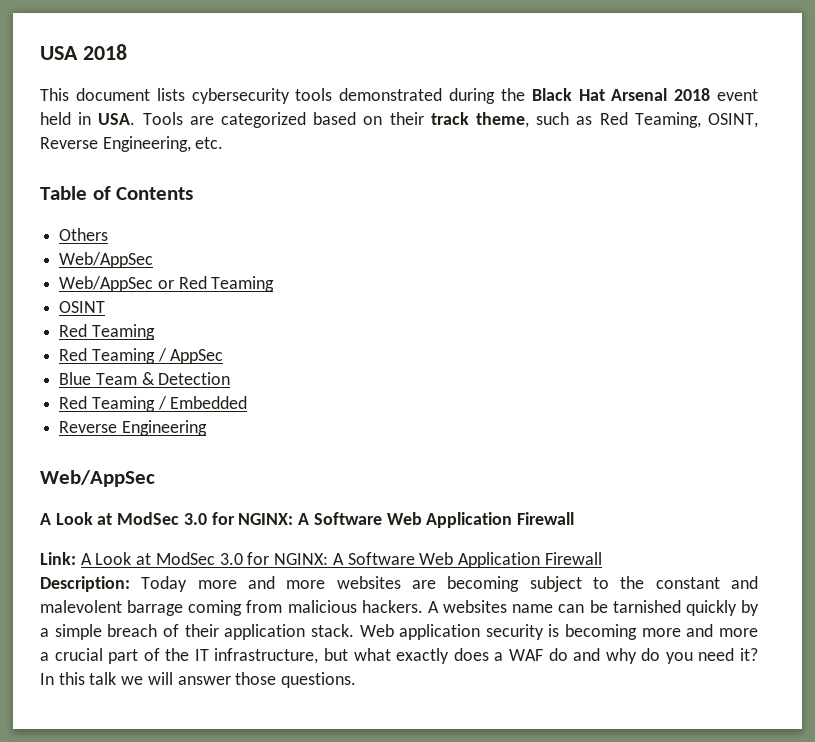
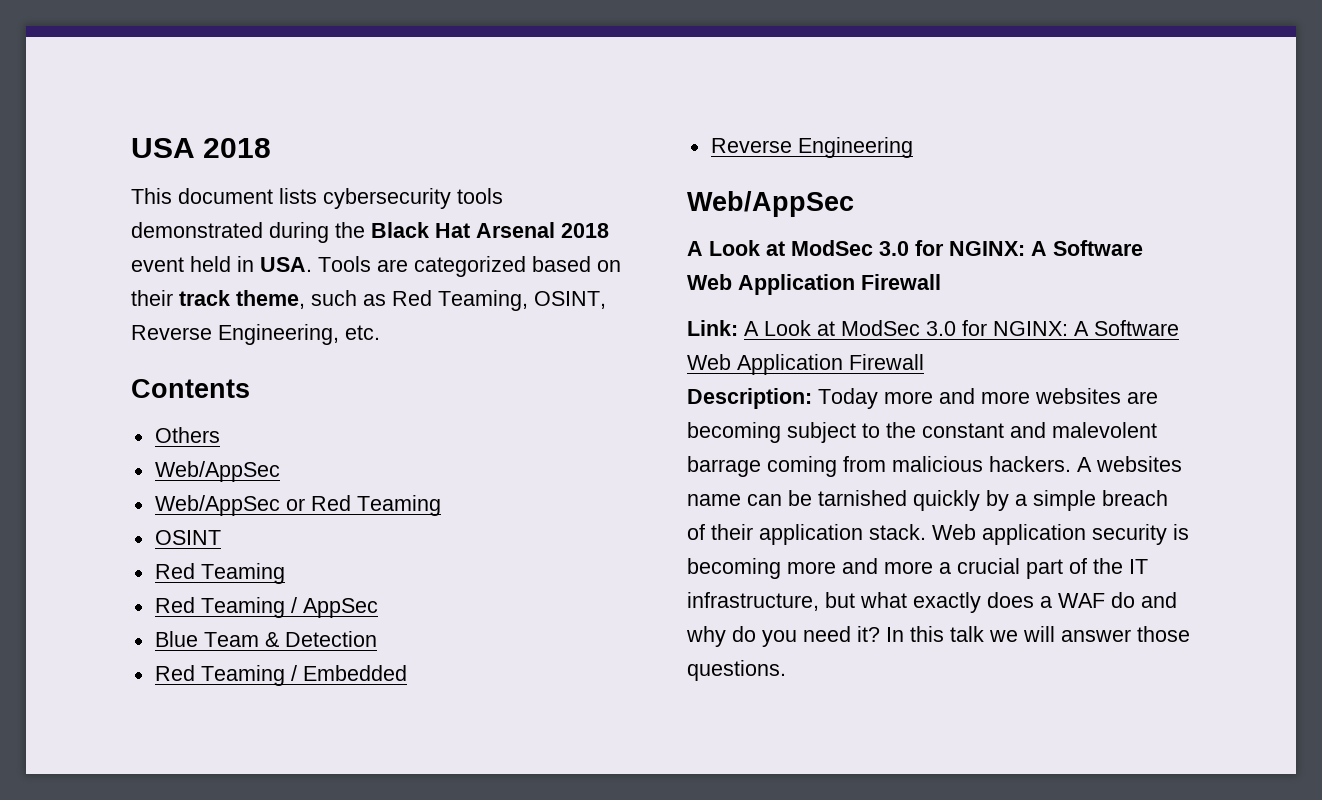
[40,186,111,200] Table of -> (380, 332) none

